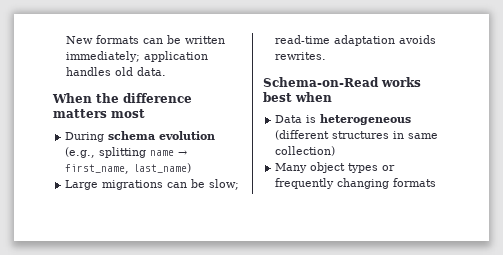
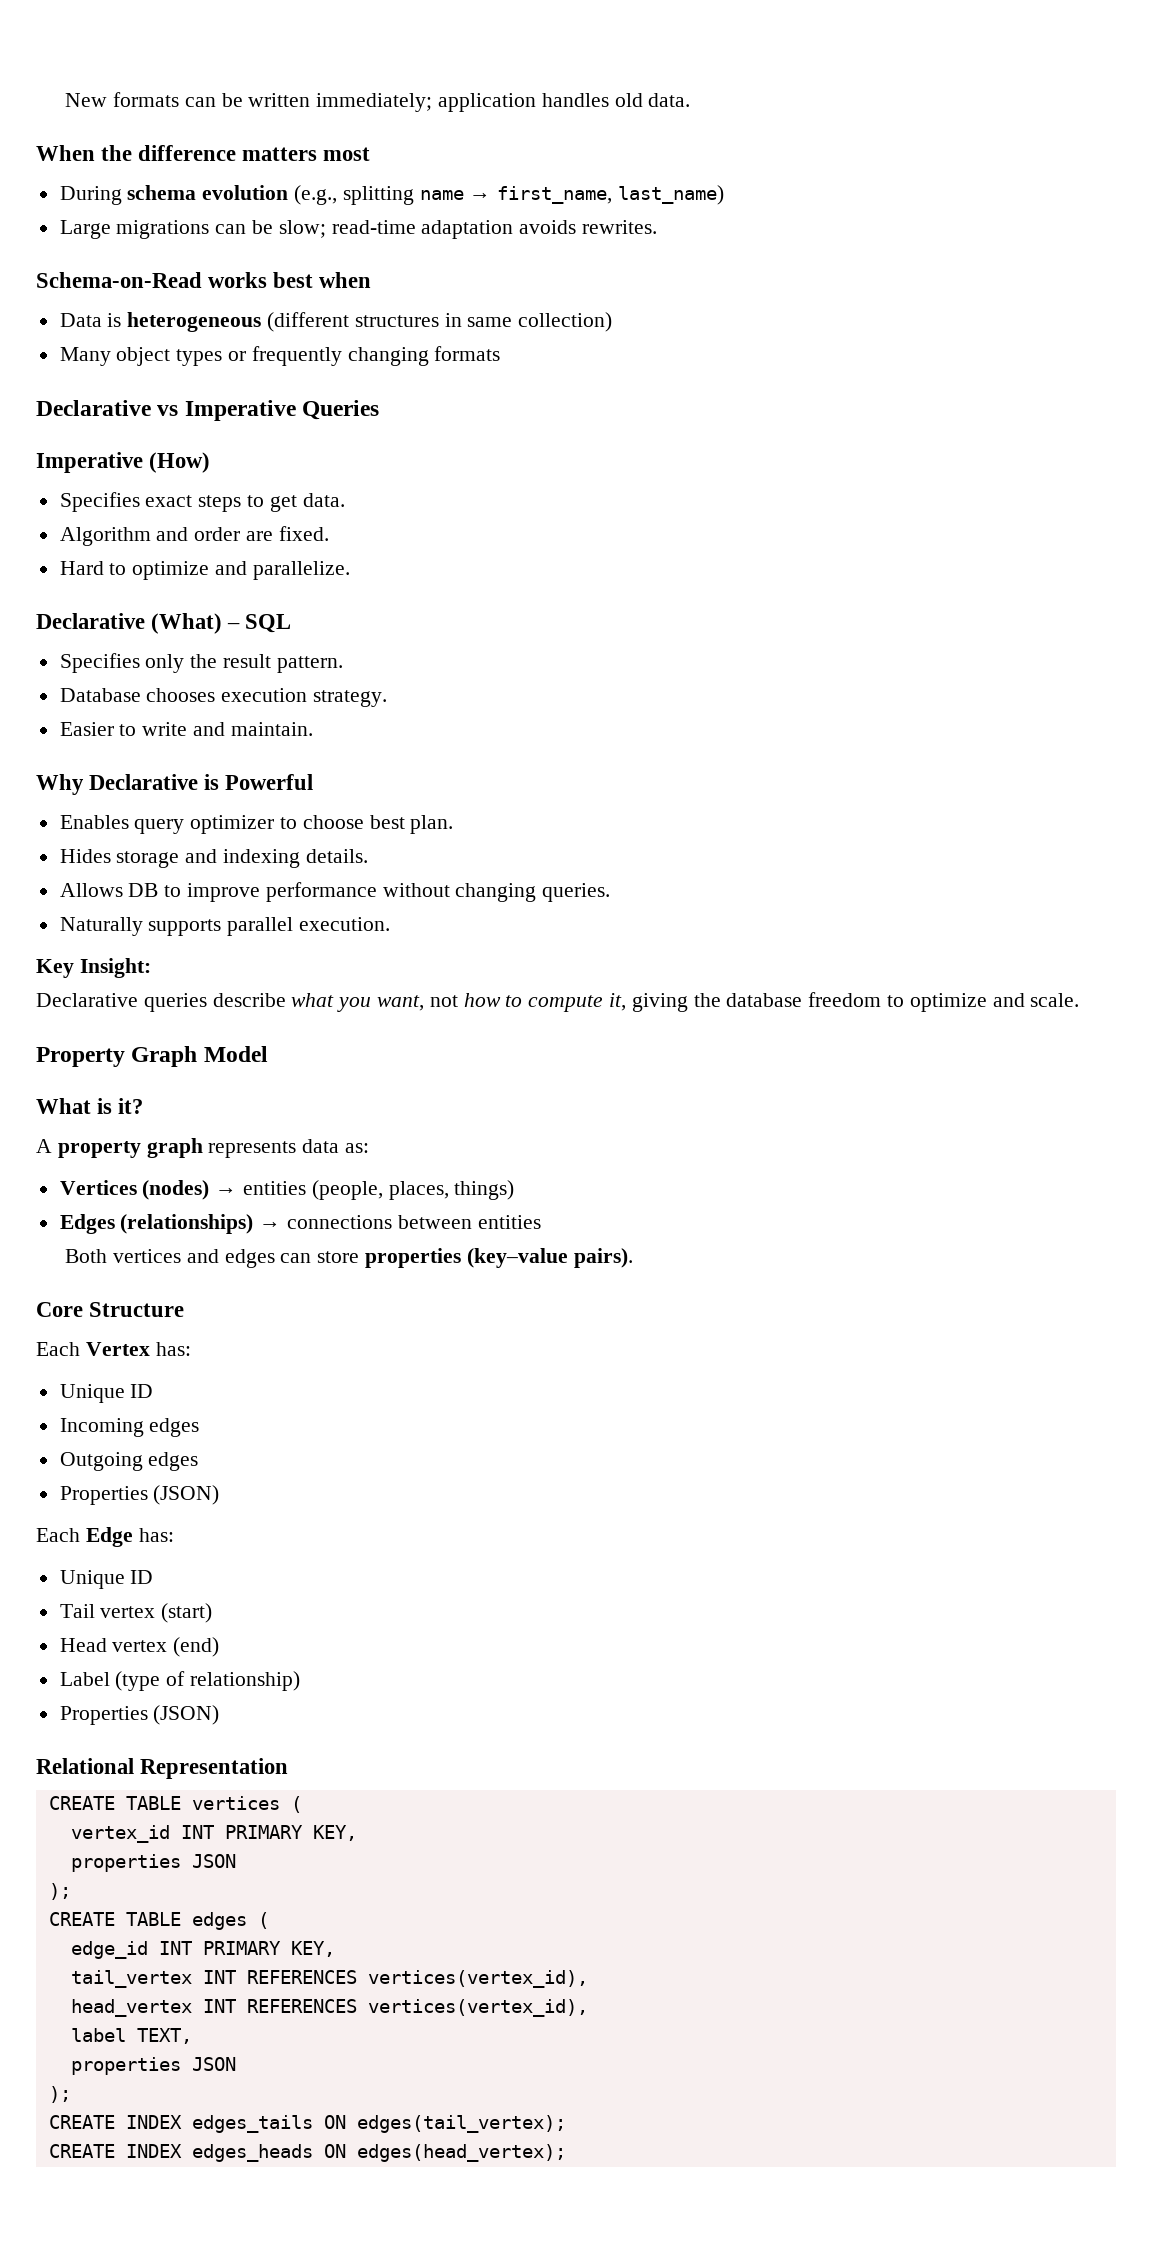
(437, 182) none -> [36,400,380,421] [36,452,211,473] [59,492,345,512] [59,526,329,546] [59,561,350,580] [36,613,292,634] [59,653,343,673] [59,688,388,707] [59,722,313,736] [36,774,314,795] [59,815,454,834] [59,849,368,868] [59,882,611,902] [59,917,391,936] [36,958,151,978] [36,992,1080,1012] [36,1046,268,1067] [36,1098,144,1114] [36,1138,370,1158] [59,1180,515,1200] [59,1214,541,1234] [65,1248,633,1268] [36,1302,185,1317] [36,1342,191,1356] [59,1384,154,1403] [59,1418,200,1437] [59,1452,199,1471] [59,1485,220,1505] [36,1527,174,1547] [59,1570,154,1589] [59,1603,213,1623] [59,1637,220,1657] [59,1671,301,1691] [59,1705,220,1725] [36,1758,289,1779] [48,1796,302,1813] [70,1825,357,1843] [70,1854,236,1872] [48,1883,71,1900] [48,1912,269,1930] [70,1941,335,1959] [70,1970,588,1988] [70,1999,588,2017] [70,2028,192,2044] [70,2057,236,2075] [48,2086,71,2103] [48,2115,566,2133] [48,2144,566,2162] // Declarative vs Imperative Queries // Imperative (How) // Specifies exact steps to get data. // Algorithm and order are fixed. // Hard to optimize and parallelize. // Declarative (What) – SQL // Specifies only the result pattern. // Database chooses execution strategy. // Easier to write and maintain. // Why Declarative is Powerful // Enables query optimizer to choose best plan. // Hides storage and indexing details. // Allows DB to improve performance without changing queries. // Naturally supports parallel execution. // Key Insight: // Declarative queries describe what you want, not how to compute it, giving the database freedom to optimize and scale. // Property Graph Model // What is it? // A property graph represents data as: // Vertices (nodes) → entities (people, places, things) // Edges (relationships) → connections between entities // Both vertices and edges can store properties (key–value pairs). // Core Structure // Each Vertex has: // Unique ID // Incoming edges // Outgoing edges // Properties (JSON) // Each Edge has: // Unique ID // Tail vertex (start) // Head vertex (end) // Label (type of relationship) // Properties (JSON) // Relational Representation // CREATE TABLE vertices ( // vertex_id INT PRIMARY KEY, // properties JSON // ); // CREATE TABLE edges ( // edge_id INT PRIMARY KEY, // tail_vertex INT REFERENCES vertices(vertex_id), // head_vertex INT REFERENCES vertices(vertex_id), // label TEXT, // properties JSON // ); // CREATE INDEX edges_tails ON edges(tail_vertex); // CREATE INDEX edges_heads ON edges(head_vertex);

